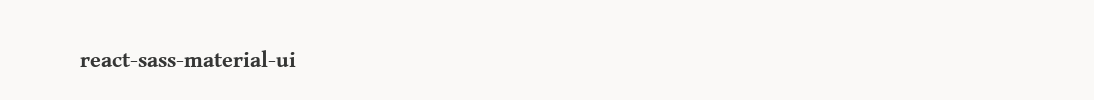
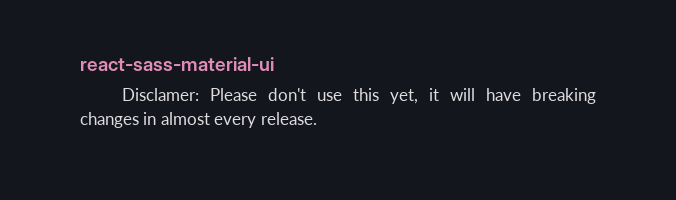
(296, 58) none -> [121,88,596,104] [80,112,317,128] // Disclamer: Please don't use this yet, it will have breaking changes in almost every release.

